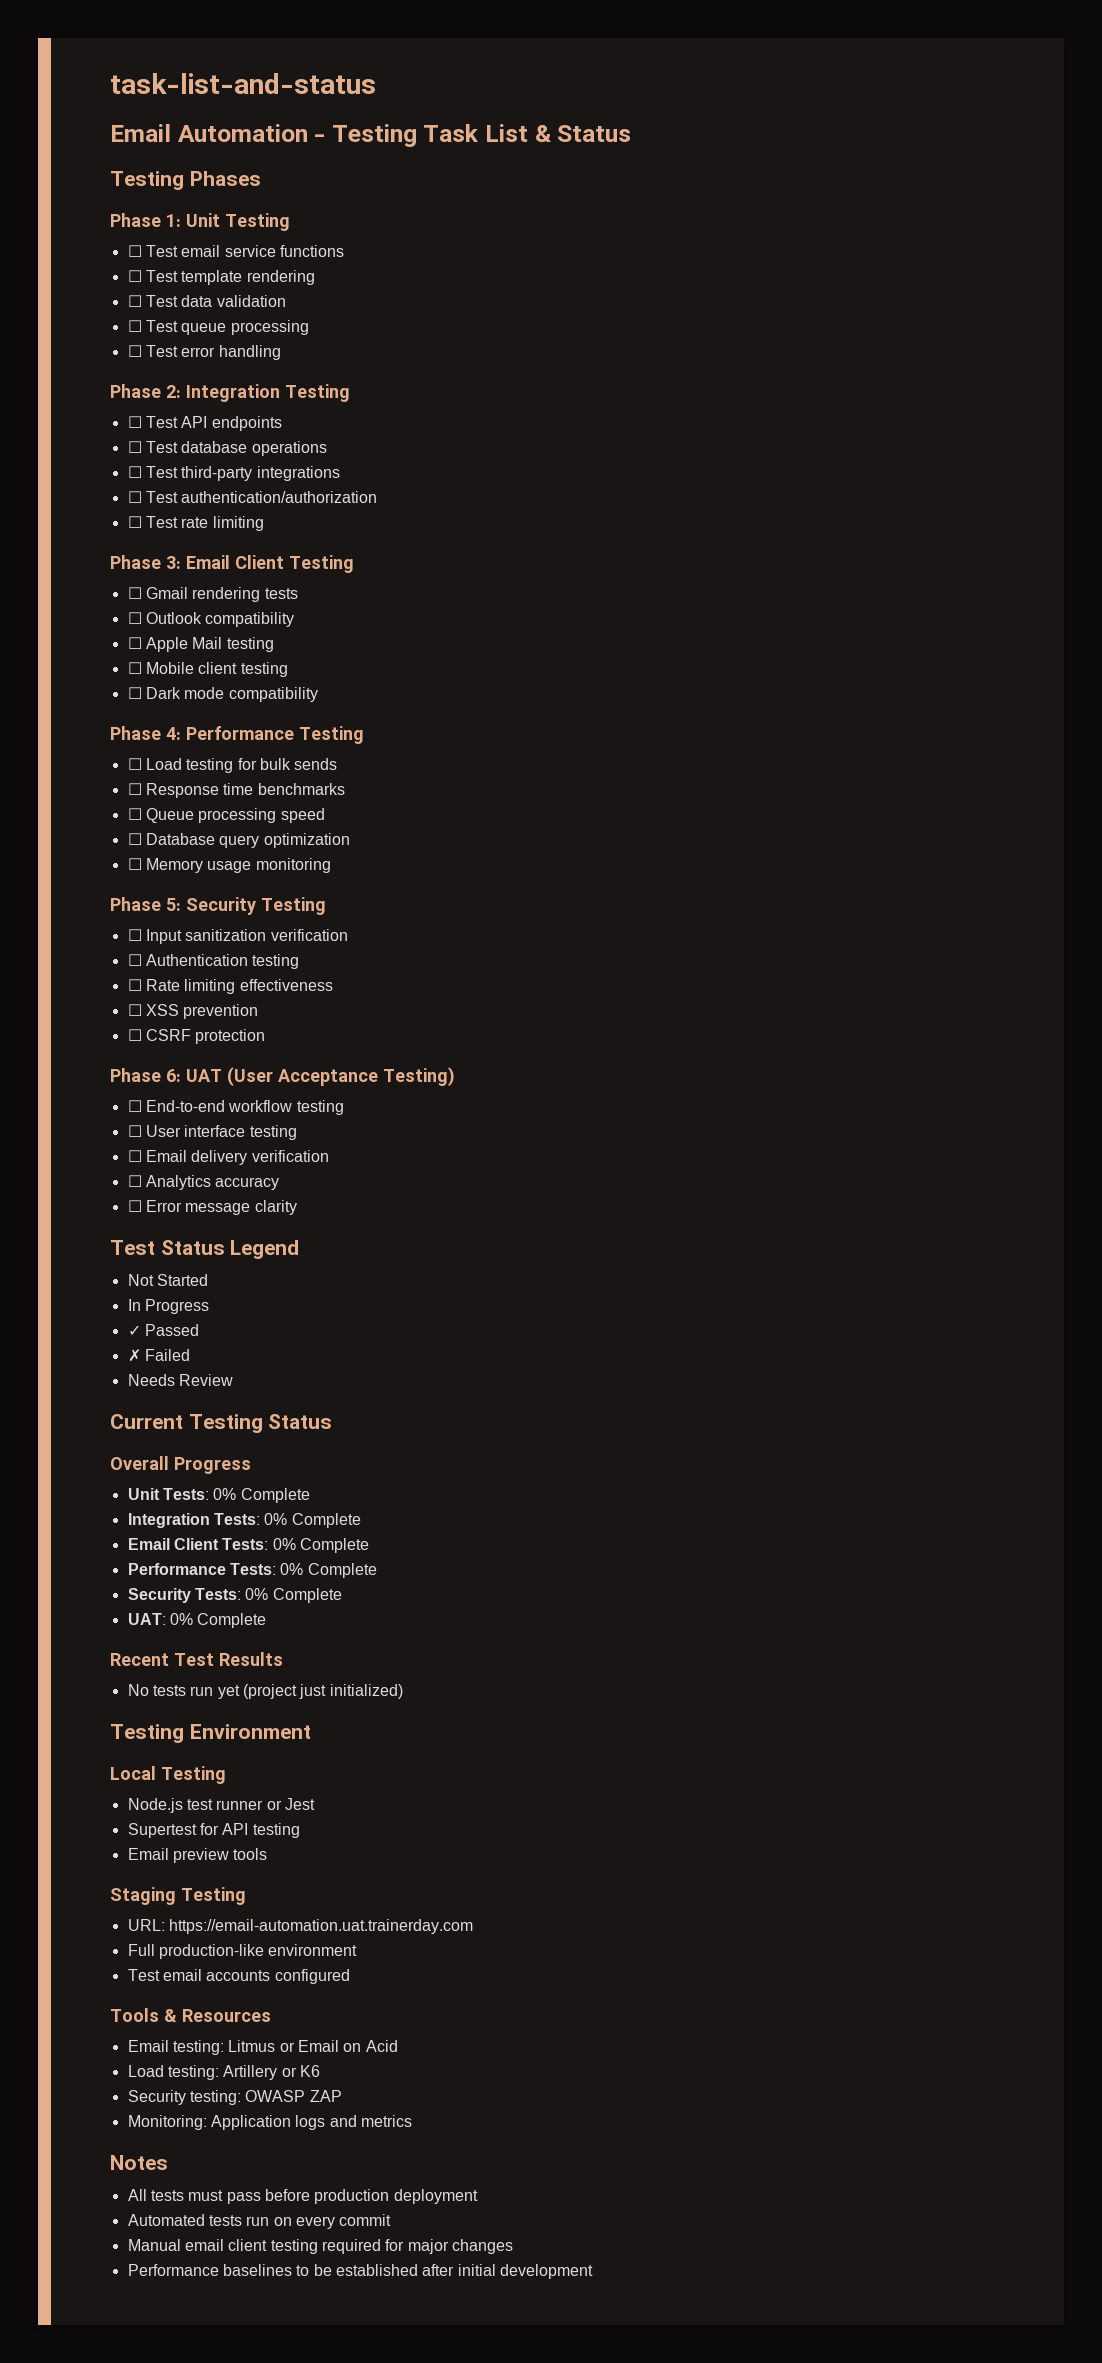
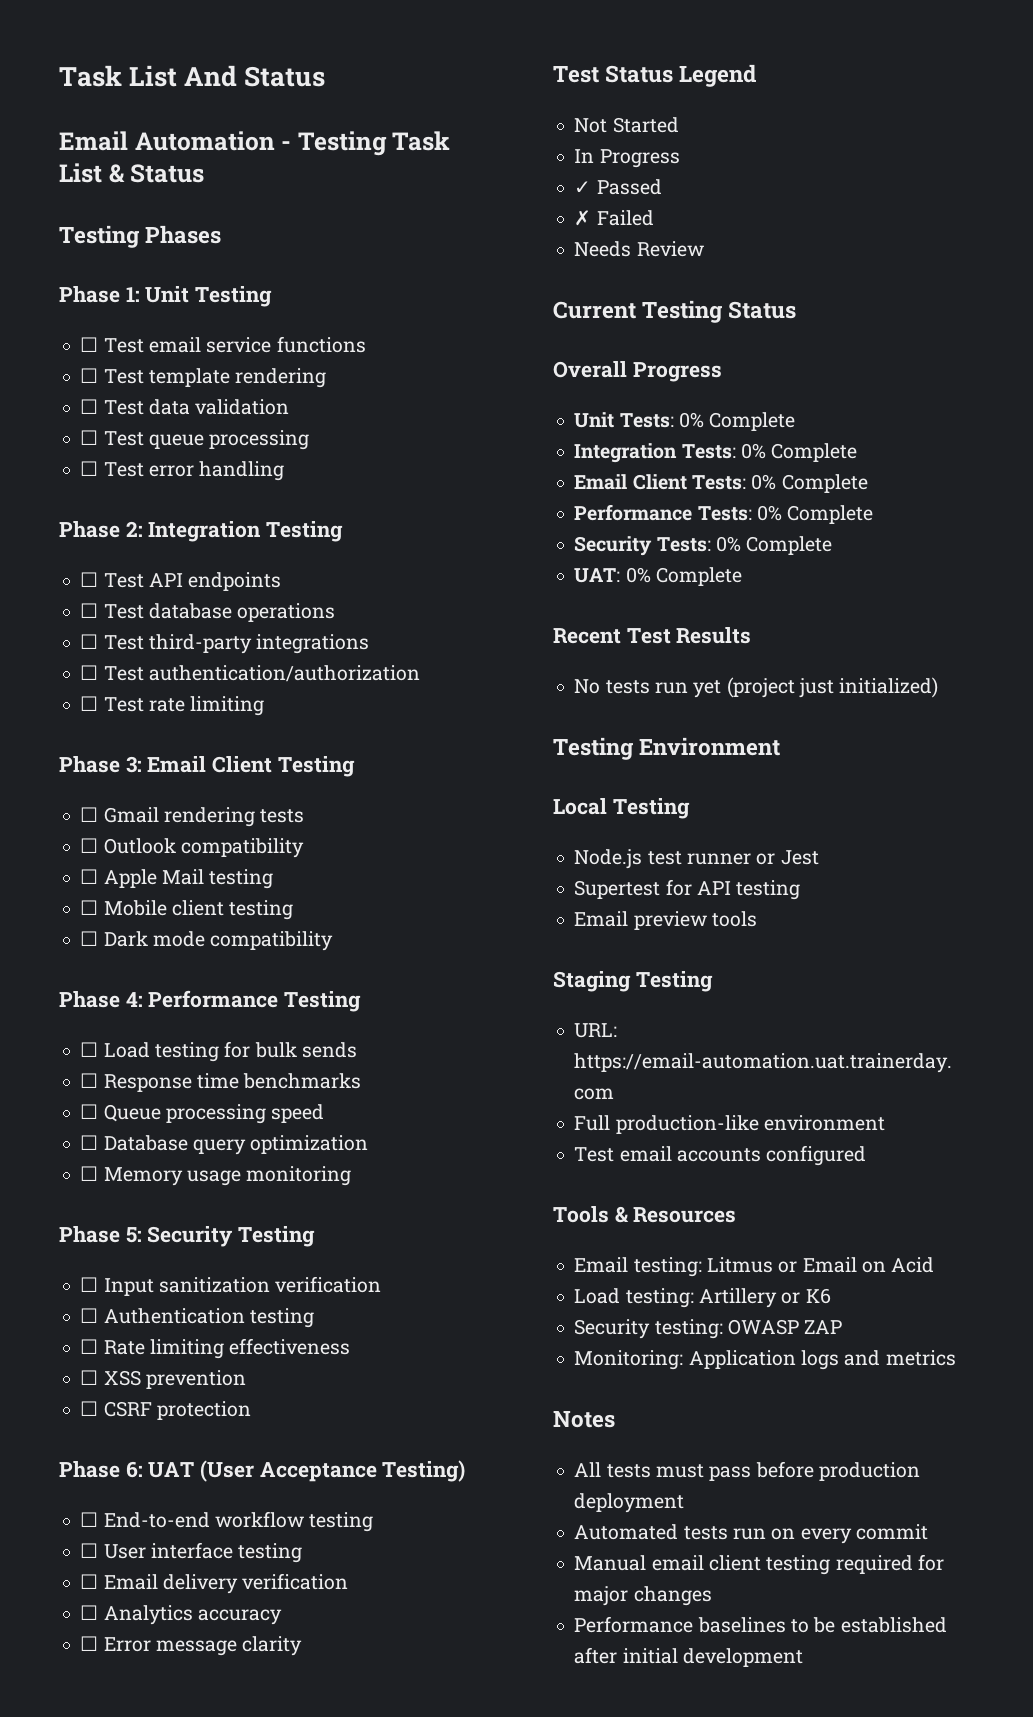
[110,73,376,94] task-list-and-status -> [59,65,326,87] Task List And Status

